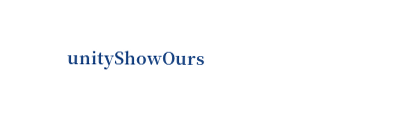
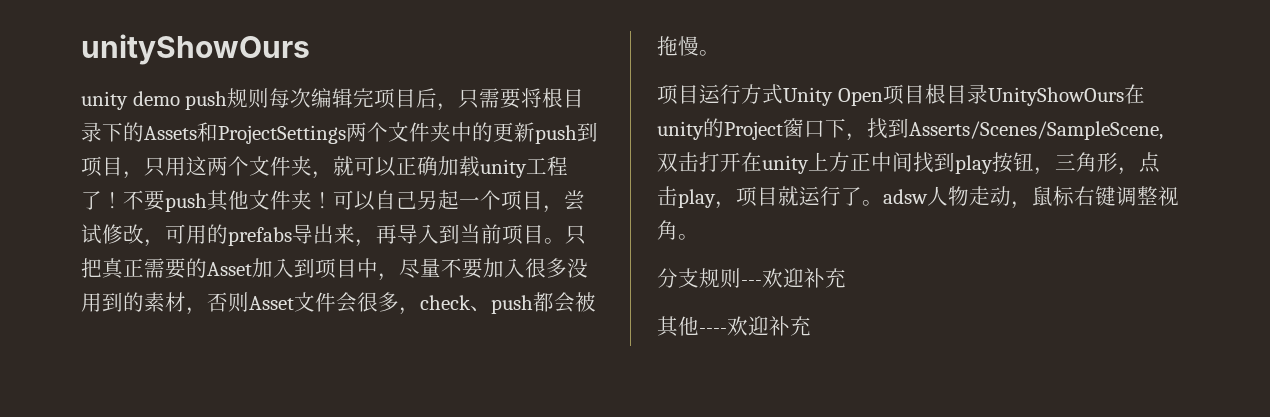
(205, 60) none -> [81,88,585,111] [81,122,598,144] [81,156,568,179] [81,190,585,213] [81,224,586,247] [81,258,588,281] [81,292,596,315] [657,36,720,56] [657,84,1145,106] [657,118,1163,141] [657,152,1160,175] [657,186,1179,209] [657,220,699,240] [657,268,846,288] [657,316,811,337] // unity demo push规则每次编辑完项目后，只需要将根目录下的Assets和ProjectSettings两个文件夹中的更新push到项目，只用这两个文件夹，就可以正确加载unity工程了！不要push其他文件夹！可以自己另起一个项目，尝试修改，可用的prefabs导出来，再导入到当前项目。只把真正需要的Asset加入到项目中，尽量不要加入很多没用到的素材，否则Asset文件会很多，check、push都会被拖慢。 // 项目运行方式Unity Open项目根目录UnityShowOurs在unity的Project窗口下，找到Asserts/Scenes/SampleScene,双击打开在unity上方正中间找到play按钮，三角形，点击play，项目就运行了。adsw人物走动，鼠标右键调整视角。 // 分支规则---欢迎补充 // 其他----欢迎补充

